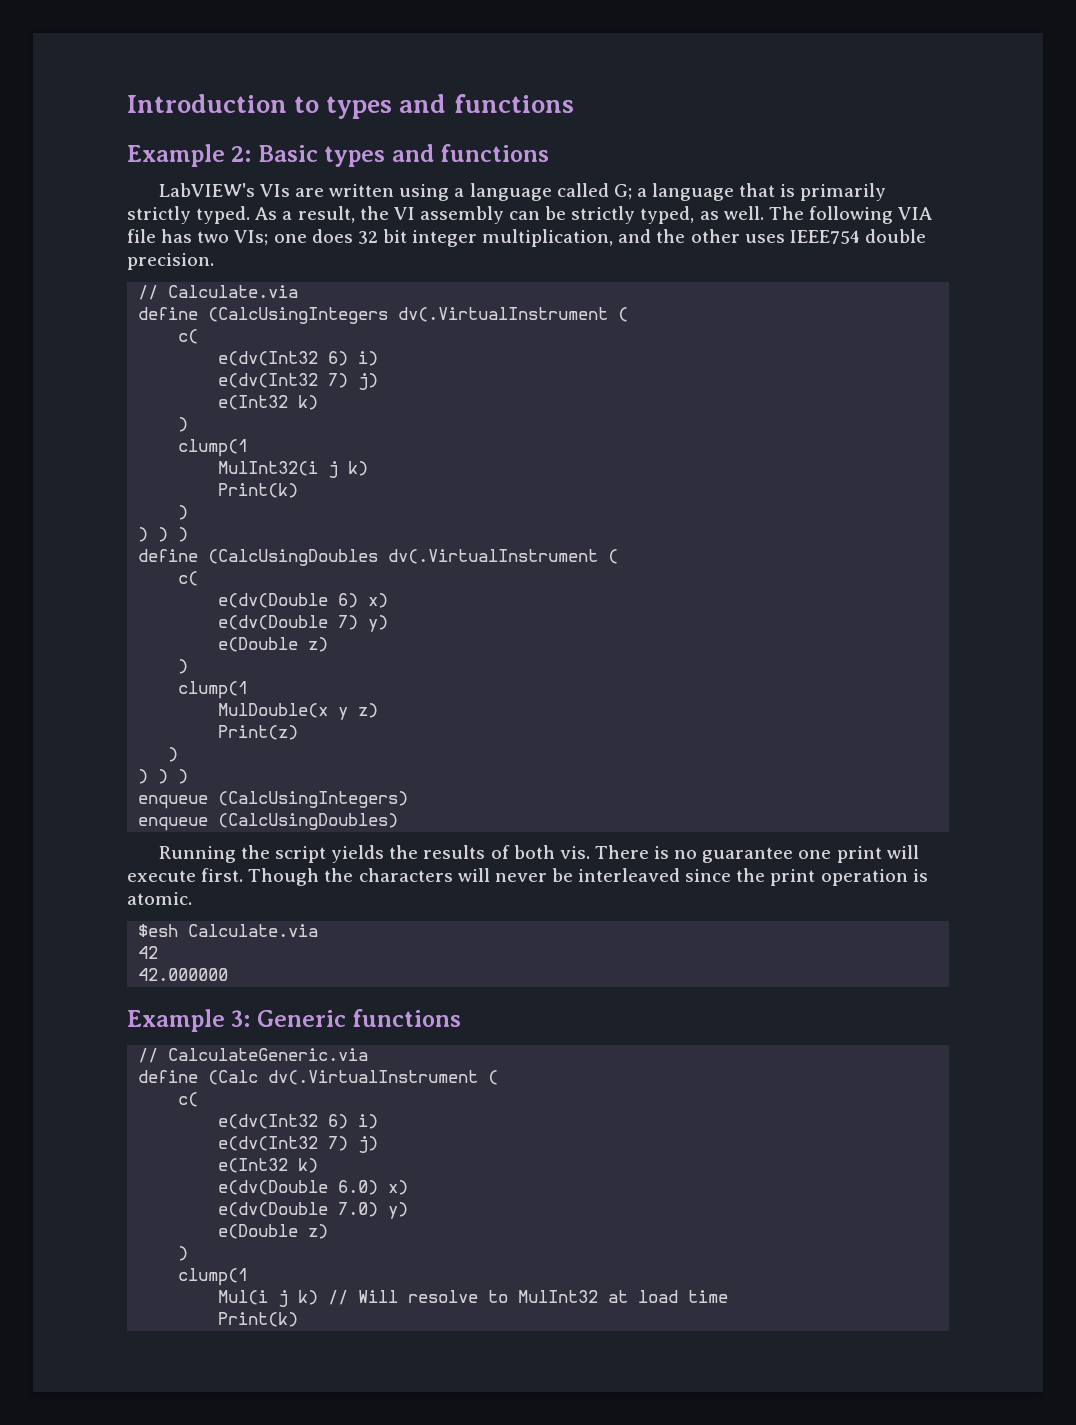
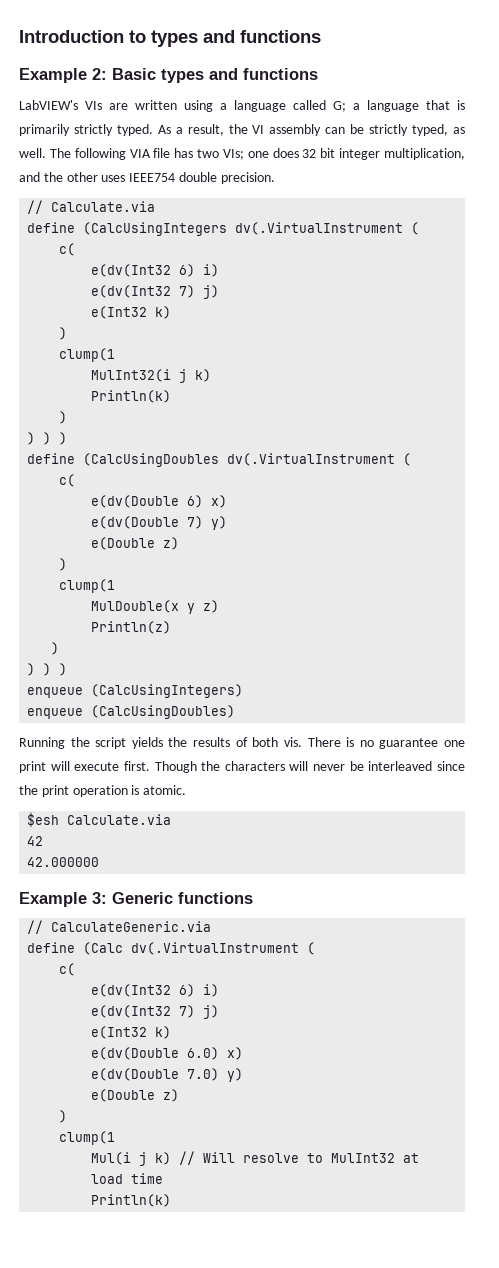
[218,483,299,498] Print(k) -> [91,390,172,403] Println(k)
[218,725,299,740] Print(z) -> [91,621,172,634] Println(z)
[218,1312,299,1327] Print(k) -> [91,1194,172,1207] Println(k)

